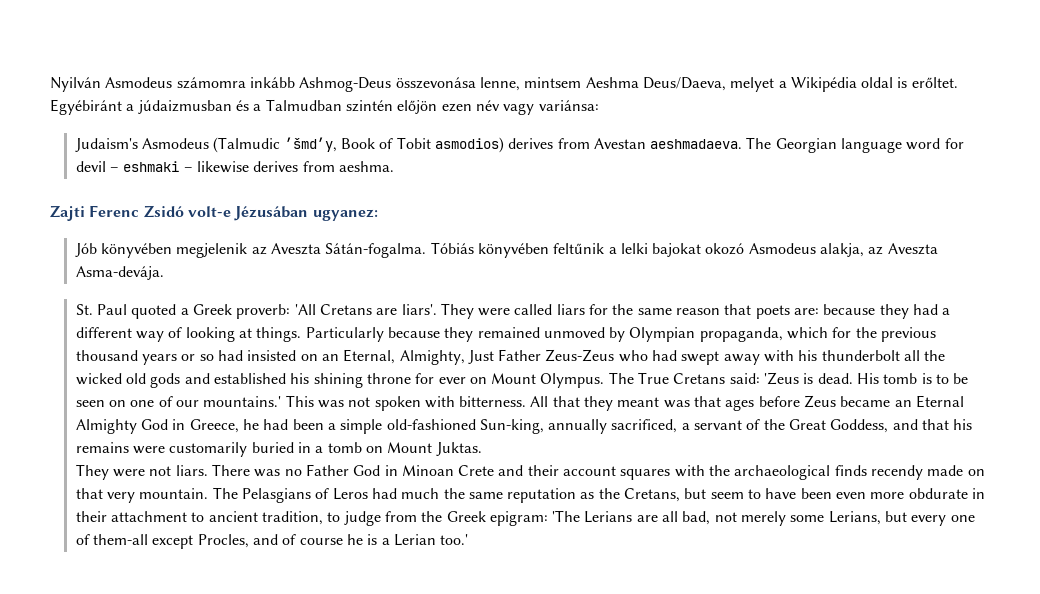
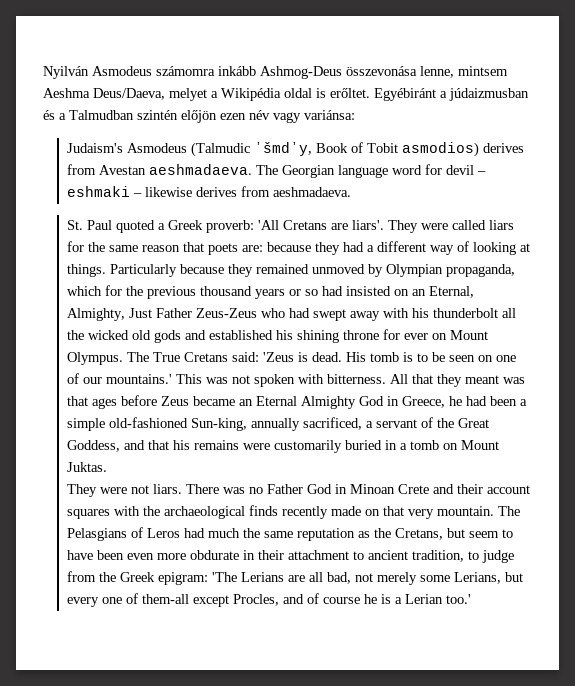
[338,161,394,172] [50,205,378,221] [74,242,938,258] [75,266,164,280] aeshma. // Zajti Ferenc Zsidó volt-e Jézusában ugyanez: // Jób könyvében megjelenik az Aveszta Sátán-fogalma. Tóbiás könyvében feltűnik a lelki bajokat okozó Asmodeus alakja, az Aveszta Asma-devája. -> [273,187,352,197] aeshmadaeva.
[871,465,924,480] recendy -> [282,506,329,519] recently

